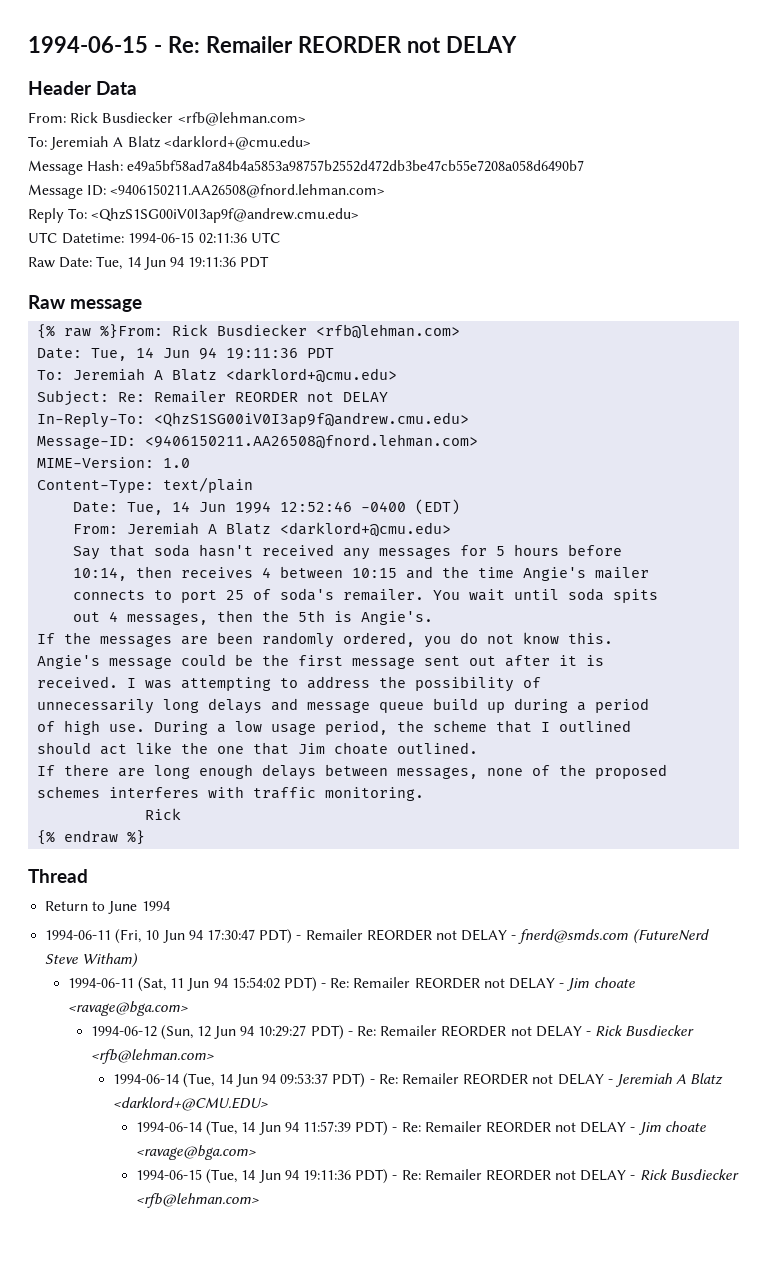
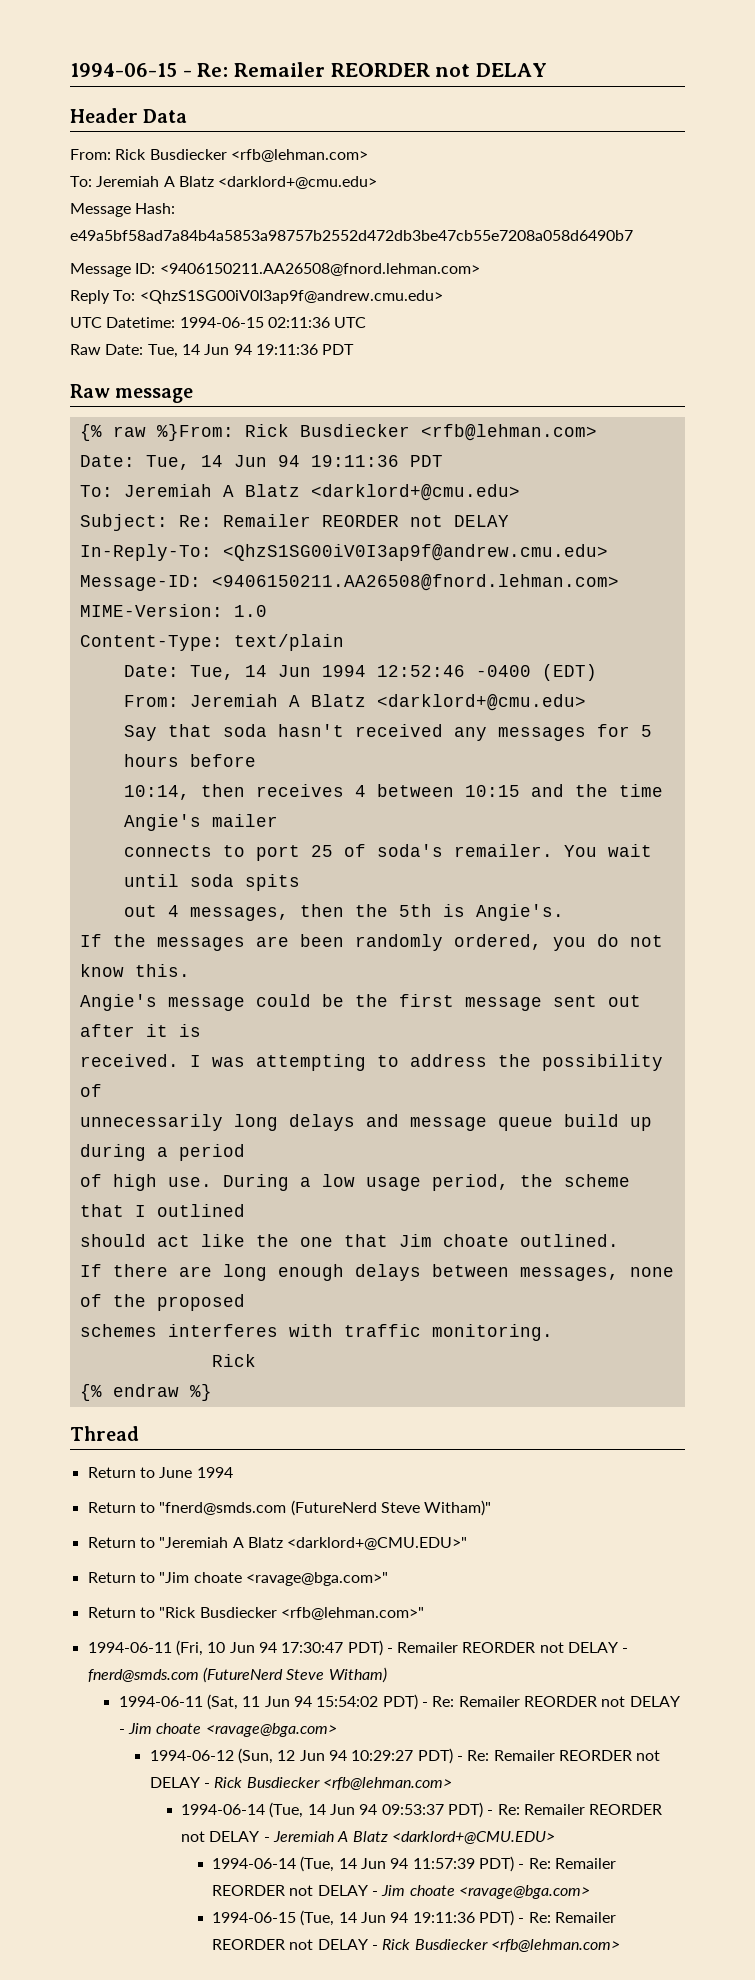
(170, 906) none -> [87,1500,492,1516] [87,1537,468,1550] [87,1572,388,1586] [87,1607,424,1620] // Return to "fnerd@smds.com (FutureNerd Steve Witham)" // Return to "Jeremiah A Blatz <darklord+@CMU.EDU>" // Return to "Jim choate <ravage@bga.com>" // Return to "Rick Busdiecker <rfb@lehman.com>"

